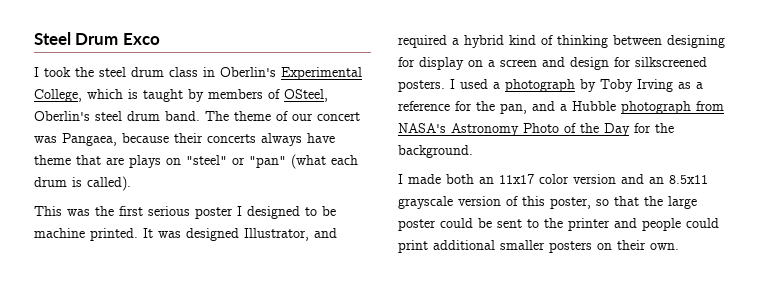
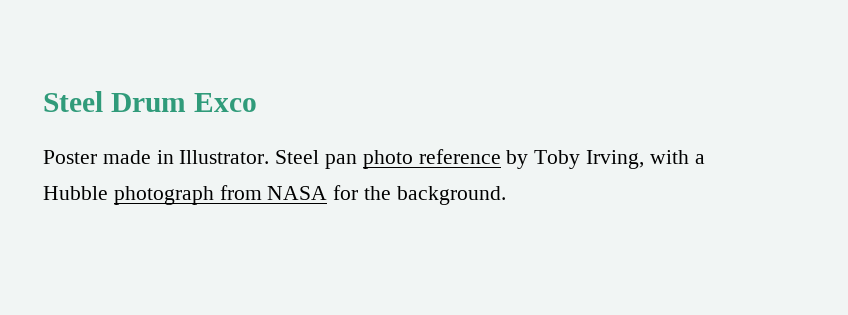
[34,67,362,80] [34,89,328,102] [34,111,360,121] [34,133,335,146] [34,154,358,169] [34,176,131,191] [34,206,336,219] [34,228,337,241] [398,35,725,48] [398,57,707,70] [398,79,703,92] [398,101,724,114] [398,123,674,136] [398,145,473,158] [398,174,708,184] [398,196,697,209] [398,218,719,231] [398,240,679,253] I took the steel drum class in Oberlin's Experimental College, which is taught by members of OSteel, Oberlin's steel drum band. The theme of our concert was Pangaea, because their concerts always have theme that are plays on "steel" or "pan" (what each drum is called). // This was the first serious poster I designed to be machine printed. It was designed Illustrator, and required a hybrid kind of thinking between designing for display on a screen and design for silkscreened posters. I used a photograph by Toby Irving as a reference for the pan, and a Hubble photograph from NASA's Astronomy Photo of the Day for the background. // I made both an 11x17 color version and an 8.5x11 grayscale version of this poster, so that the large poster could be sent to the printer and people could print additional smaller posters on their own. -> [43,149,705,169] [43,185,506,205] Poster made in Illustrator. Steel pan photo reference by Toby Irving, with a Hubble photograph from NASA for the background.

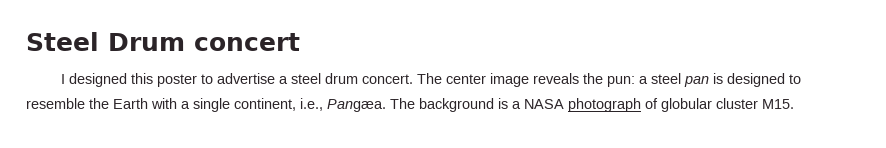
[193,93,257,112] [43,149,705,169] [43,185,506,205] Exco // Poster made in Illustrator. Steel pan photo reference by Toby Irving, with a Hubble photograph from NASA for the background. -> [194,33,300,51] [61,73,802,87] [26,98,794,112] concert // I designed this poster to advertise a steel drum concert. The center image reveals the pun: a steel pan is designed to resemble the Earth with a single continent, i.e., Pangæa. The background is a NASA photograph of globular cluster M15.

